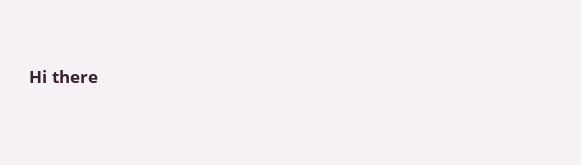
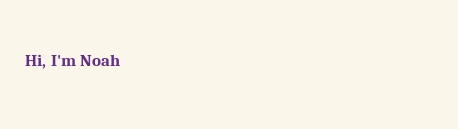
[29,70,98,83] Hi there -> [25,54,121,69] Hi, I'm Noah

